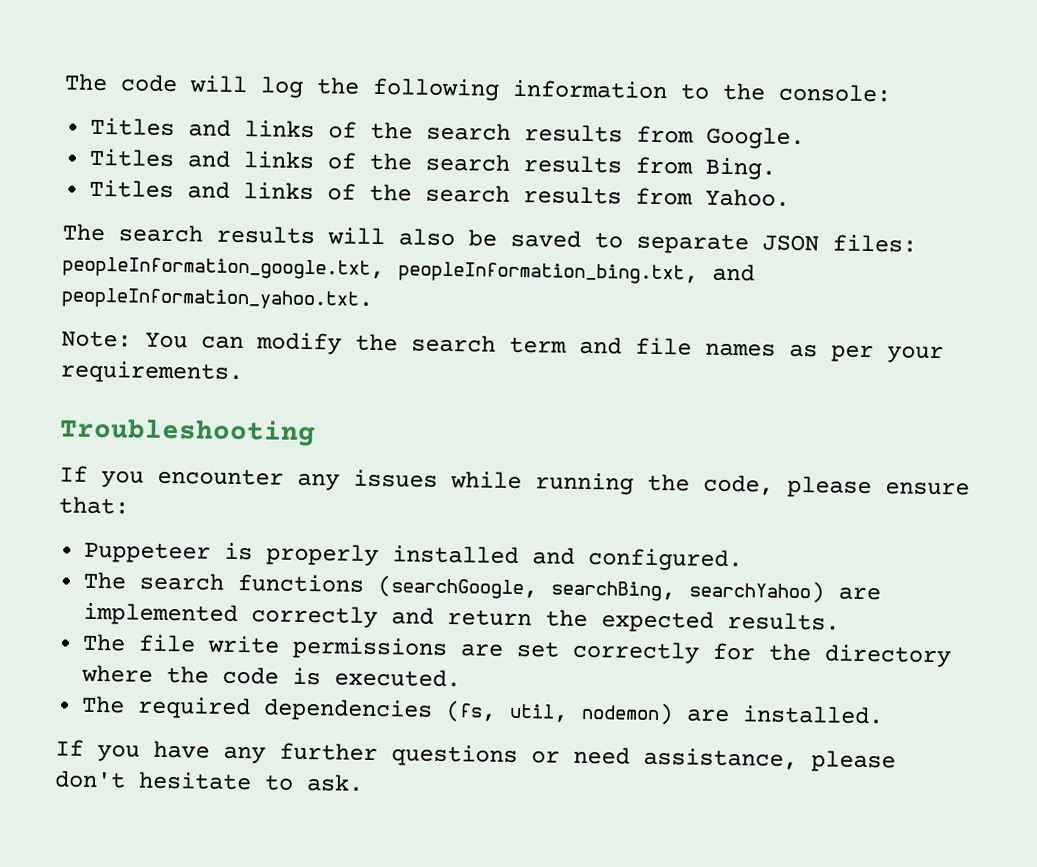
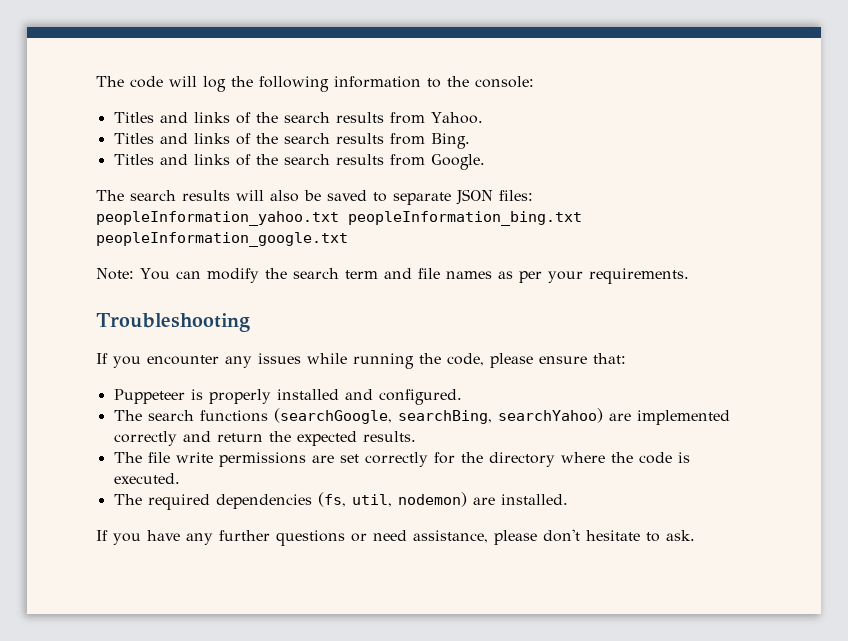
[706,126,806,150] Google. -> [430,112,483,124] Yahoo.
[705,188,791,207] Yahoo. -> [430,154,485,170] Google.
[62,256,755,285] [61,287,374,311] peopleInformation_google.txt, peopleInformation_bing.txt, and peopleInformation_yahoo.txt. -> [96,211,582,226] [96,232,348,247] peopleInformation_yahoo.txt peopleInformation_bing.txt peopleInformation_google.txt

